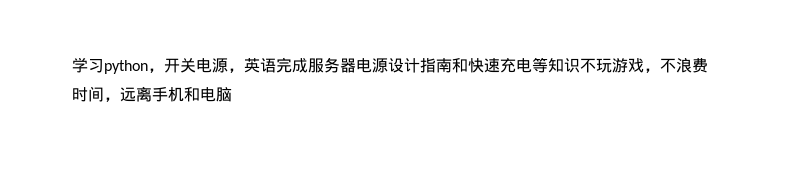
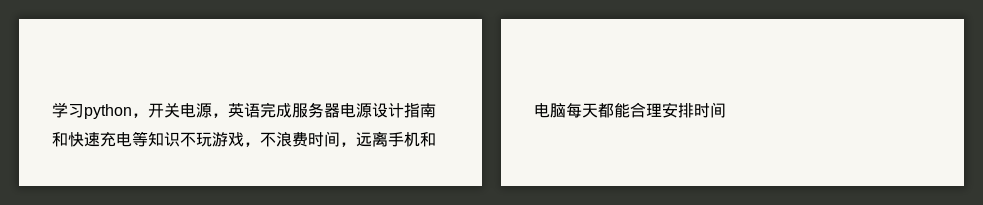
(232, 94) none -> [566,102,726,118] 每天都能合理安排时间

